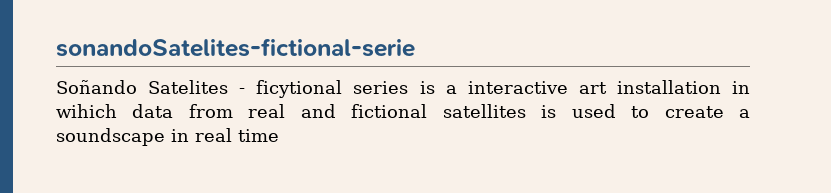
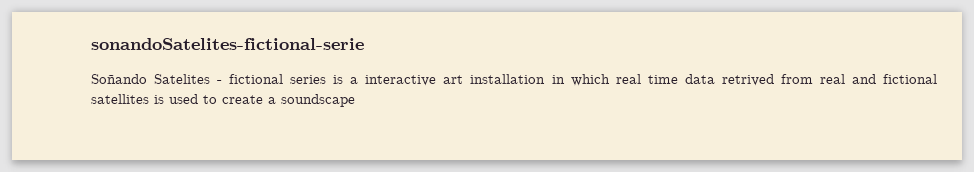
[256,80,343,98] ficytional -> [229,74,284,84] fictional
[56,104,174,118] wihich data -> [570,74,774,86] which real time data retrived
[171,128,279,142] in real time -> (355, 100) none

